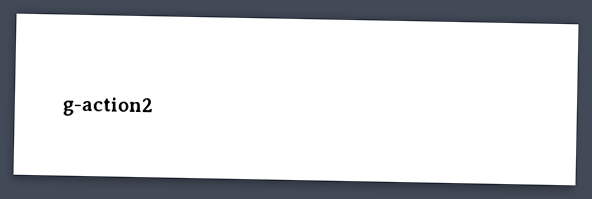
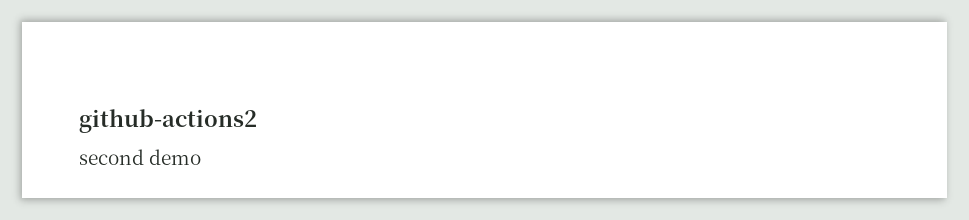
[62,96,153,118] g-action2 -> [79,109,257,133] [79,149,202,165] github-actions2 // second demo

